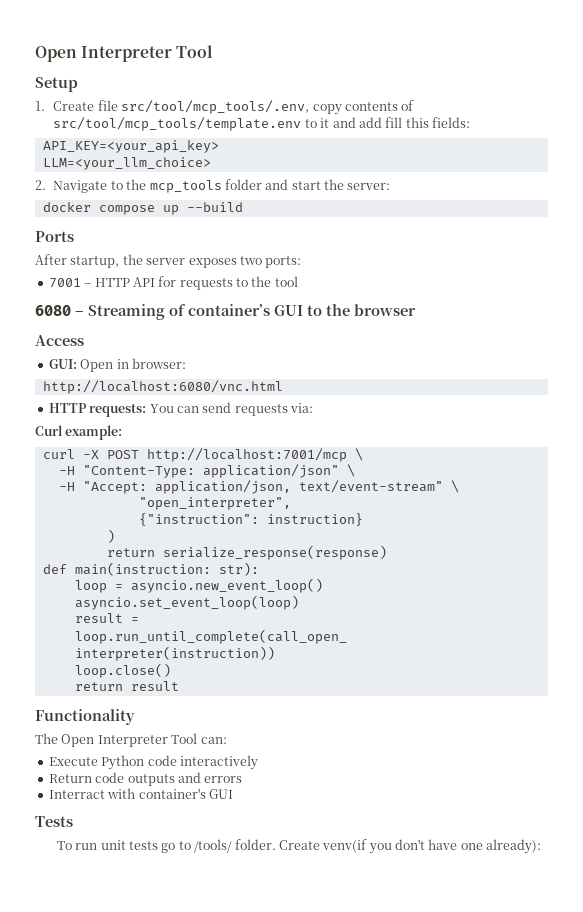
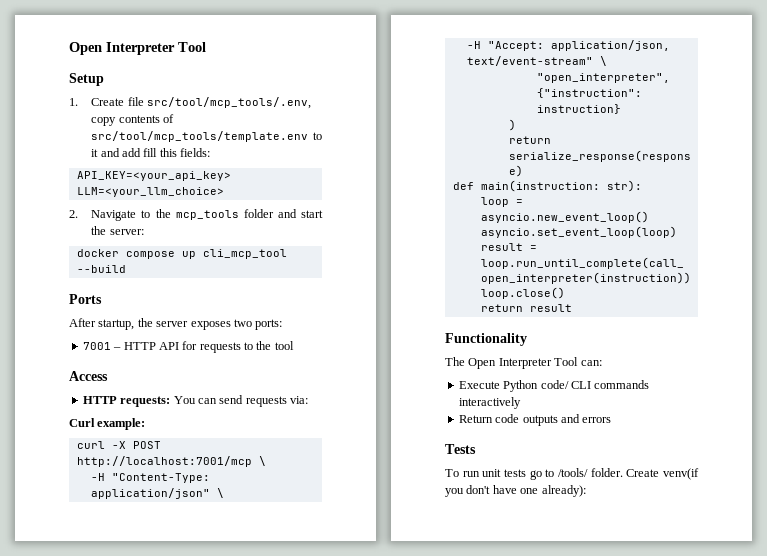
(179, 210) none -> [202,249,287,259] cli_mcp_tool
[35,304,416,320] [35,335,84,346] [48,358,186,372] [42,380,283,394] 6080 – Streaming of container’s GUI to the browser // Access // GUI: Open in browser: // http://localhost:6080/vnc.html -> [69,371,108,381] Access
[147,755,177,766] code -> [540,380,650,389] code/ CLI commands
[48,788,233,799] // Interract with container's GUI -> (612, 420) none

